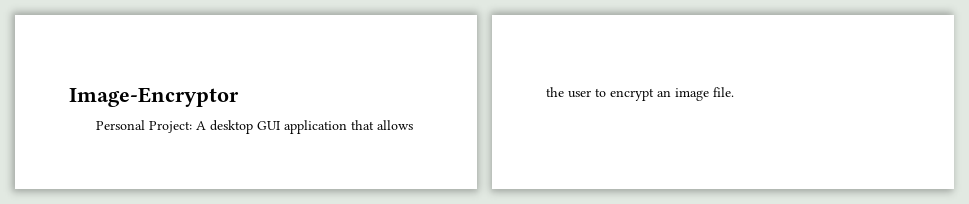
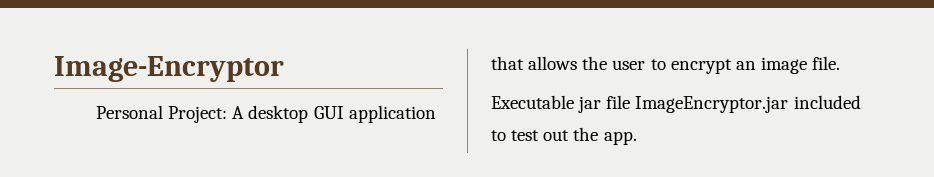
(734, 92) none -> [491,95,861,113] [491,127,637,145] // Executable jar file ImageEncryptor.jar included to test out the app.

